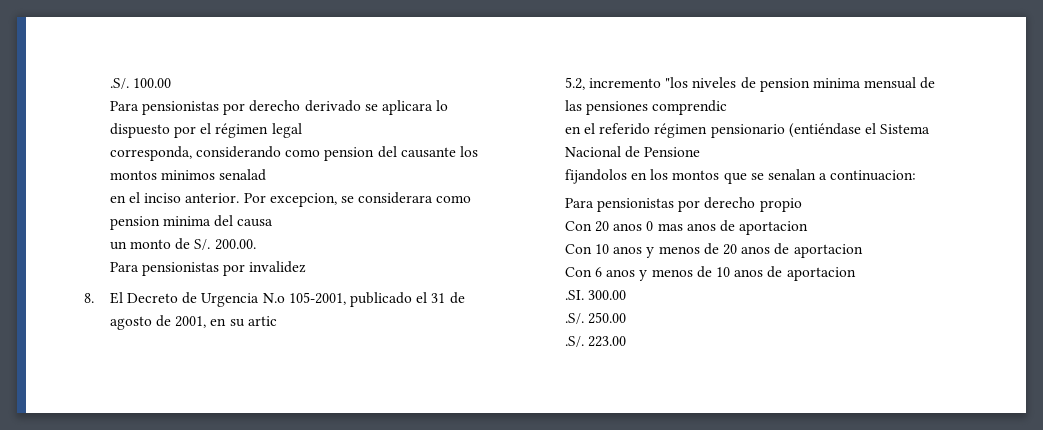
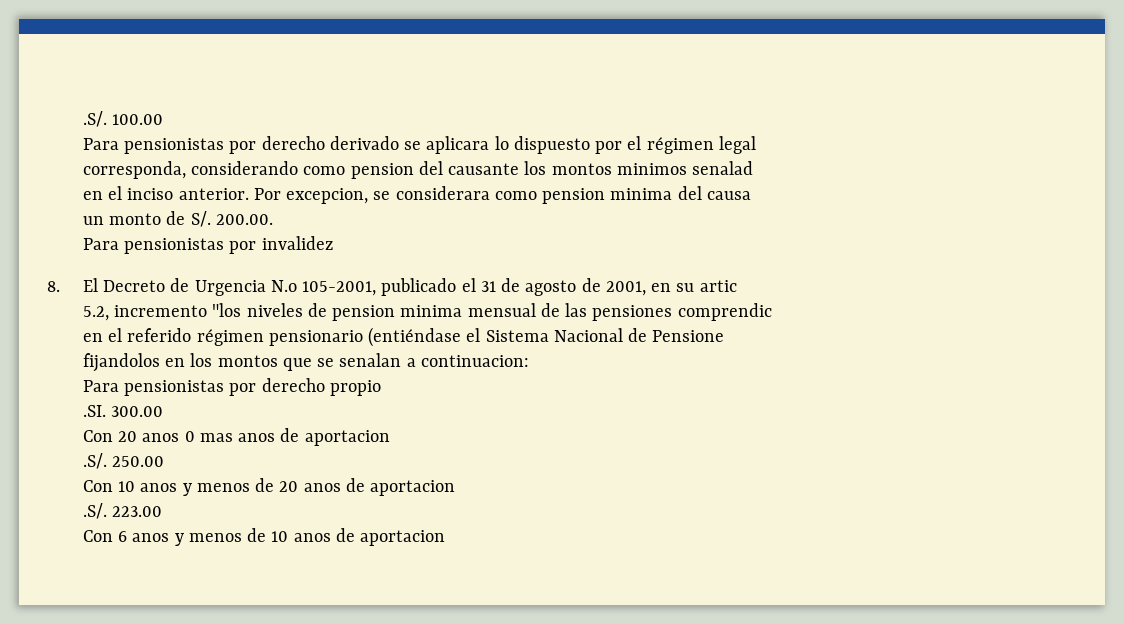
(802, 205) none -> [82,405,164,417] // .SI. 300.00
(809, 228) none -> [82,453,165,469] // .S/. 250.00
(863, 251) none -> [82,503,163,519] // .S/. 223.00
[564,290,627,300] [564,312,627,324] [564,336,627,347] // .SI. 300.00 // .S/. 250.00 // .S/. 223.00 -> (446, 538) none

